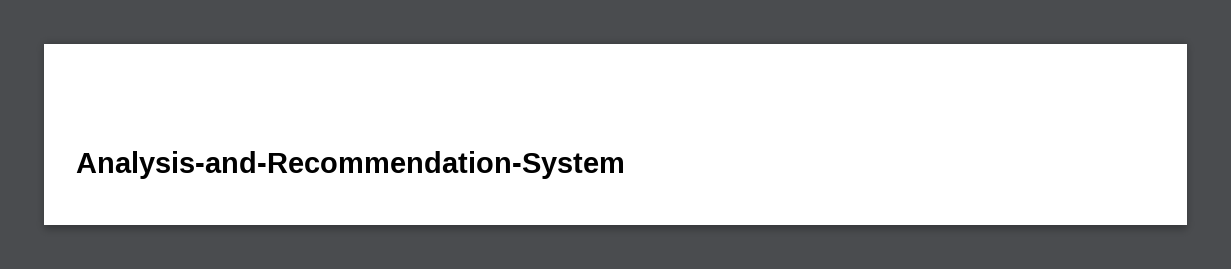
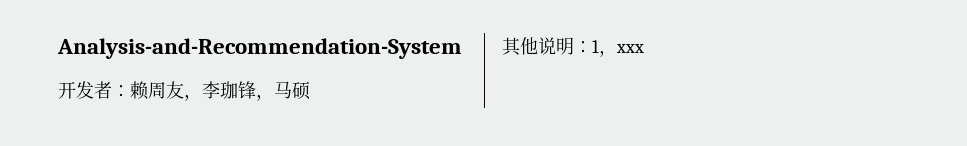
(625, 165) none -> [58,81,311,101] [502,37,644,57] // 开发者：赖周友，李珈锋，马硕 // 其他说明：1，xxx

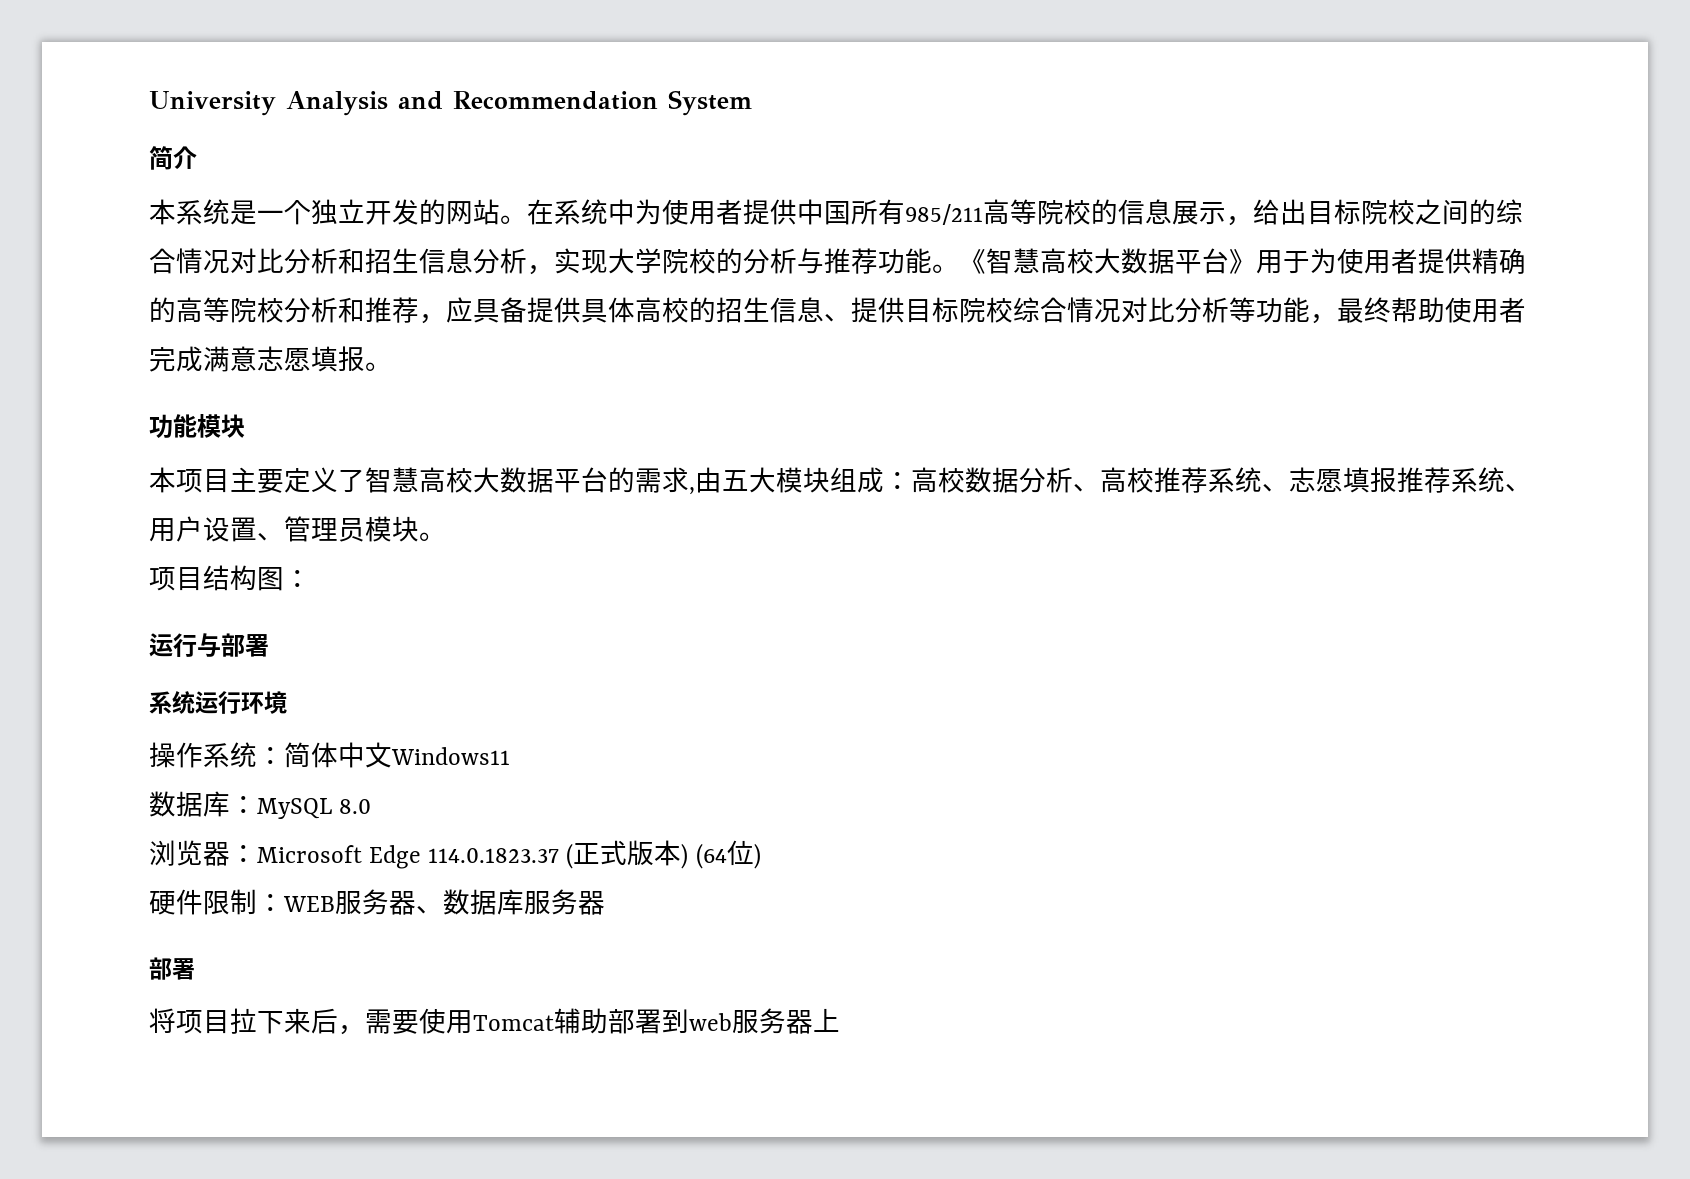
[57,38,462,59] [58,81,311,101] [502,37,644,57] Analysis-and-Recommendation-System // 开发者：赖周友，李珈锋，马硕 // 其他说明：1，xxx -> [149,90,752,116] [149,146,197,170] [149,199,1523,226] [149,248,1526,275] [149,297,1526,324] [149,346,392,372] [149,414,245,438] [149,467,1532,495] [149,516,446,542] [149,565,311,591] [149,633,269,657] [149,691,287,714] [149,742,510,768] [149,791,372,819] [149,840,761,869] [149,889,605,915] [149,957,195,980] [149,1008,840,1035] University Analysis and Recommendation System // 简介 // 本系统是一个独立开发的网站。在系统中为使用者提供中国所有985/211高等院校的信息展示，给出目标院校之间的综合情况对比分析和招生信息分析，实现大学院校的分析与推荐功能。《智慧高校大数据平台》用于为使用者提供精确的高等院校分析和推荐，应具备提供具体高校的招生信息、提供目标院校综合情况对比分析等功能，最终帮助使用者完成满意志愿填报。 // 功能模块 // 本项目主要定义了智慧高校大数据平台的需求,由五大模块组成：高校数据分析、高校推荐系统、志愿填报推荐系统、用户设置、管理员模块。 // 项目结构图： // 运行与部署 // 系统运行环境 // 操作系统：简体中文Windows11 // 数据库：MySQL 8.0 // 浏览器：Microsoft Edge 114.0.1823.37 (正式版本) (64位) // 硬件限制：WEB服务器、数据库服务器 // 部署 // 将项目拉下来后，需要使用Tomcat辅助部署到web服务器上

